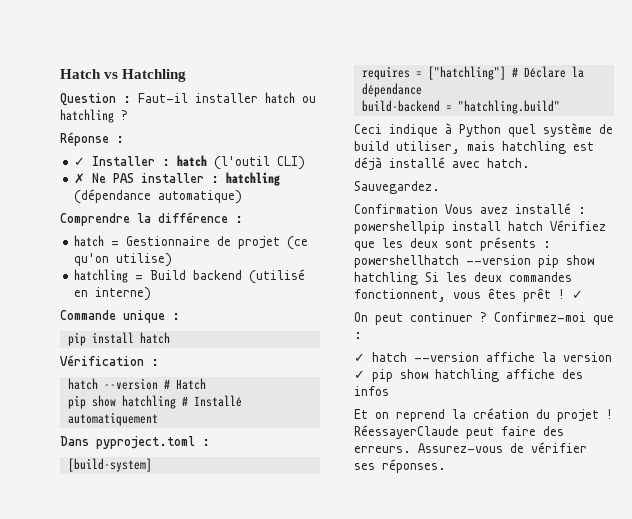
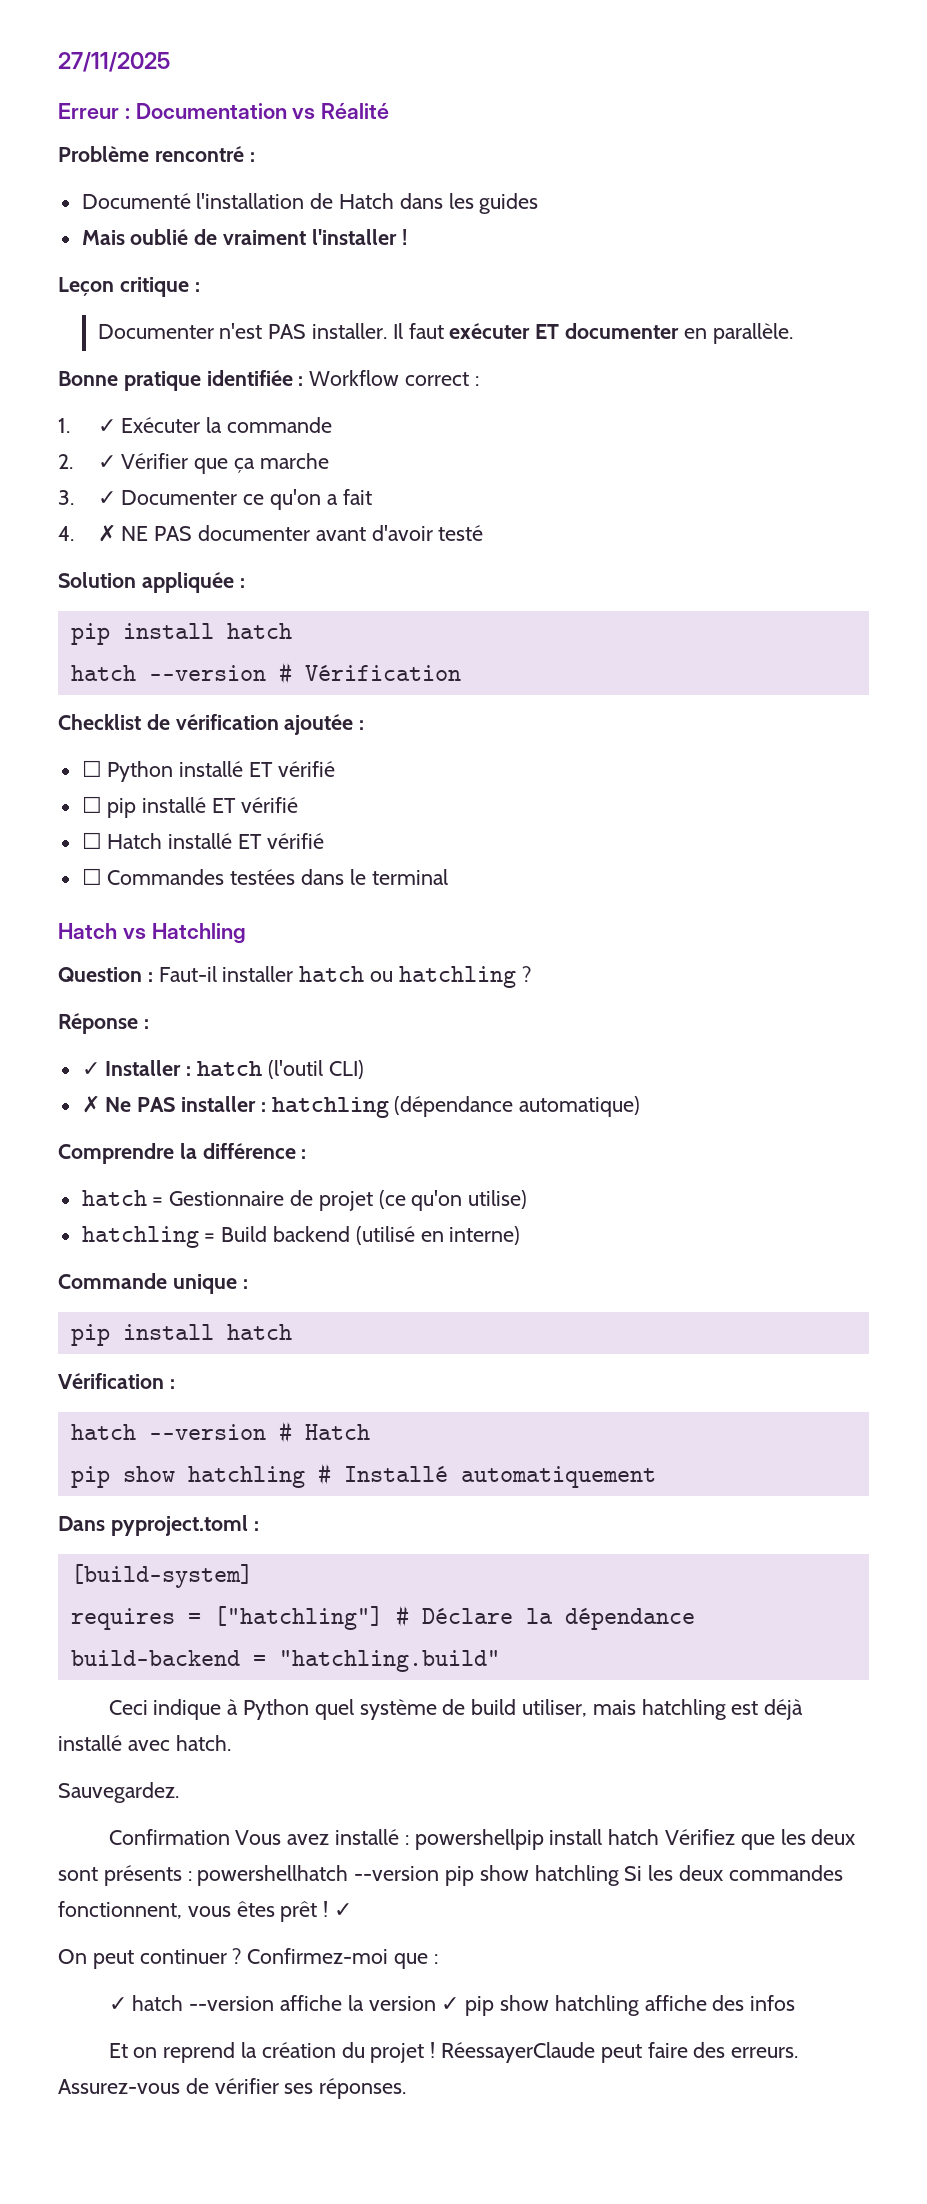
(60, 74) none -> [58,52,170,72] [58,103,390,119] [58,146,255,162] [81,193,539,214] [81,229,407,245] [58,277,200,297] [97,323,793,344] [58,370,479,391] [58,417,332,433] [58,453,329,474] [58,489,372,510] [58,524,484,542] [58,572,245,593] [70,623,292,645] [70,662,461,684] [58,714,365,735] [81,760,335,782] [81,796,298,818] [81,832,324,849] [81,868,448,885] 27/11/2025 // Erreur : Documentation vs Réalité // Problème rencontré : // Documenté l'installation de Hatch dans les guides // Mais oublié de vraiment l'installer ! // Leçon critique : // Documenter n'est PAS installer. Il faut exécuter ET documenter en parallèle. // Bonne pratique identifiée : Workflow correct : // 1. ✓ Exécuter la commande // 2. ✓ Vérifier que ça marche // 3. ✓ Documenter ce qu'on a fait // 4. ✗ NE PAS documenter avant d'avoir testé // Solution appliquée : // pip install hatch // hatch --version # Vérification // Checklist de vérification ajoutée : // ☐ Python installé ET vérifié // ☐ pip installé ET vérifié // ☐ Hatch installé ET vérifié // ☐ Commandes testées dans le terminal //

